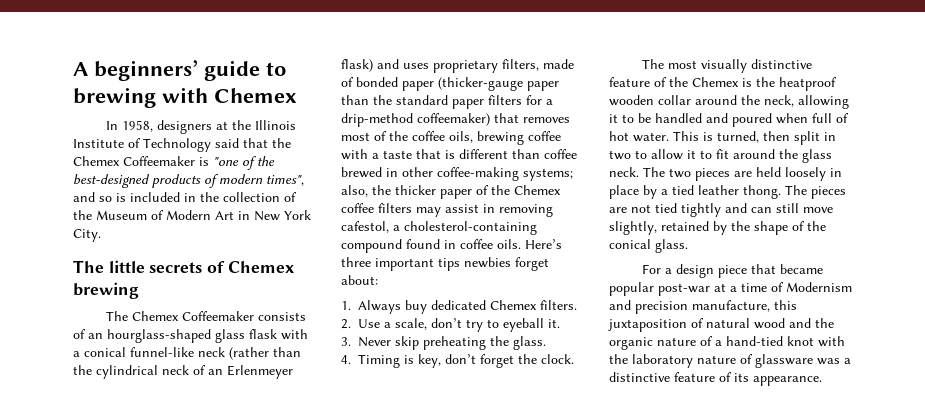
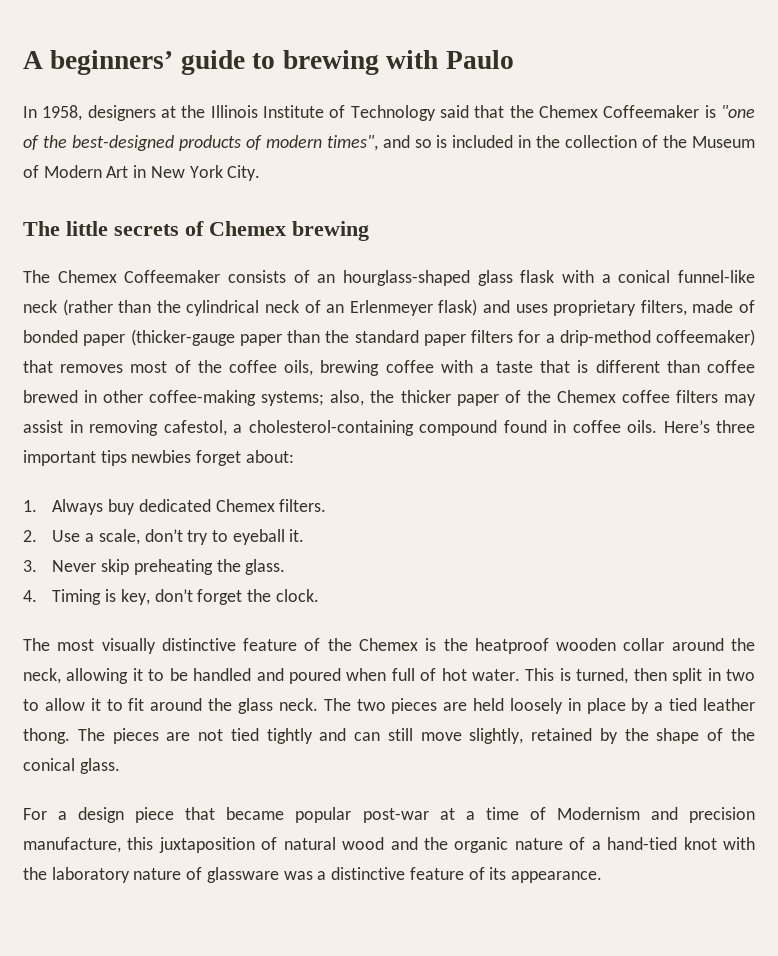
[214,88,297,103] Chemex -> [445,50,514,69] Paulo

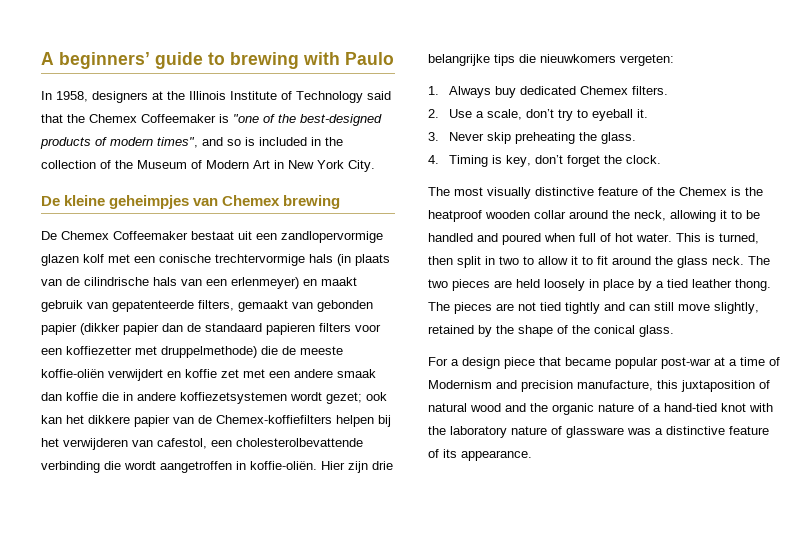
[23,221,204,236] The little secrets of -> [41,195,219,209] De kleine geheimpjes van
[23,270,755,286] [23,299,756,316] [23,329,755,346] [23,360,755,376] [23,390,756,406] [23,420,755,436] [23,450,294,466] The Chemex Coffeemaker consists of an hourglass-shaped glass flask with a conical funnel-like neck (rather than the cylindrical neck of an Erlenmeyer flask) and uses proprietary filters, made of bonded paper (thicker-gauge paper than the standard paper filters for a drip-method coffeemaker) that removes most of the coffee oils, brewing coffee with a taste that is different than coffee brewed in other coffee-making systems; also, the thicker paper of the Chemex coffee filters may assist in removing cafestol, a cholesterol-containing compound found in coffee oils. Here’s three important tips newbies forget about: -> [41,231,383,243] [41,254,390,266] [41,277,357,289] [41,300,373,312] [41,323,381,335] [41,346,343,358] [41,369,376,381] [41,392,387,404] [41,415,391,427] [41,438,363,450] [41,461,393,473] [428,54,674,66] De Chemex Coffeemaker bestaat uit een zandlopervormige glazen kolf met een conische trechtervormige hals (in plaats van de cilindrische hals van een erlenmeyer) en maakt gebruik van gepatenteerde filters, gemaakt van gebonden papier (dikker papier dan de standaard papieren filters voor een koffiezetter met druppelmethode) die de meeste koffie-oliën verwijdert en koffie zet met een andere smaak dan koffie die in andere koffiezetsystemen wordt gezet; ook kan het dikkere papier van de Chemex-koffiefilters helpen bij het verwijderen van cafestol, een cholesterolbevattende verbinding die wordt aangetroffen in koffie-oliën. Hier zijn drie belangrijke tips die nieuwkomers vergeten:

